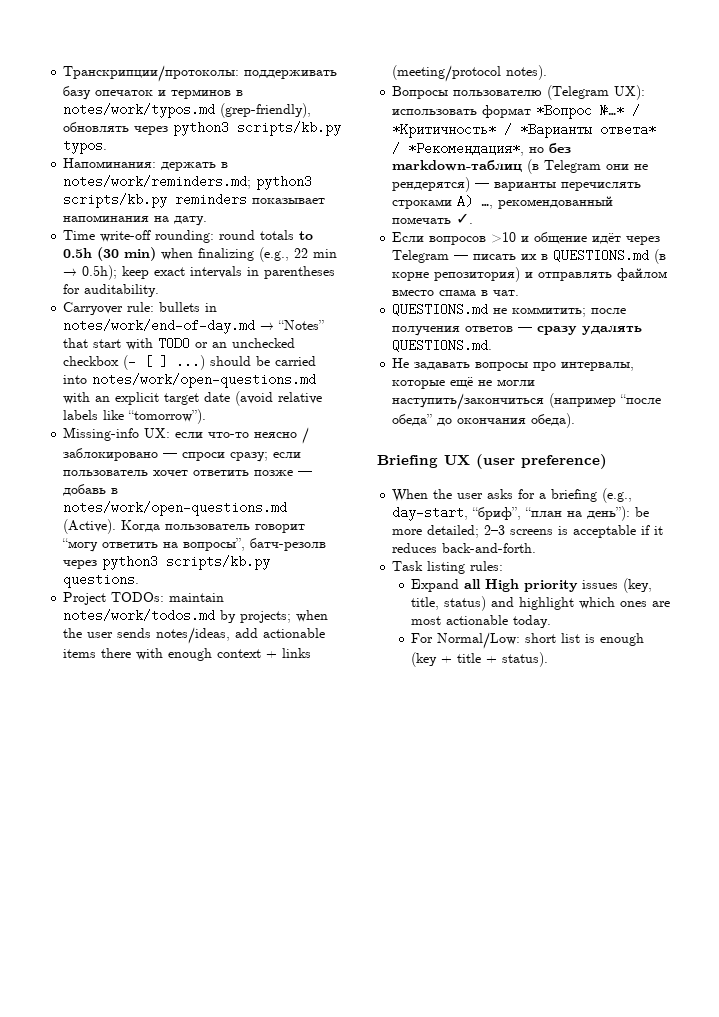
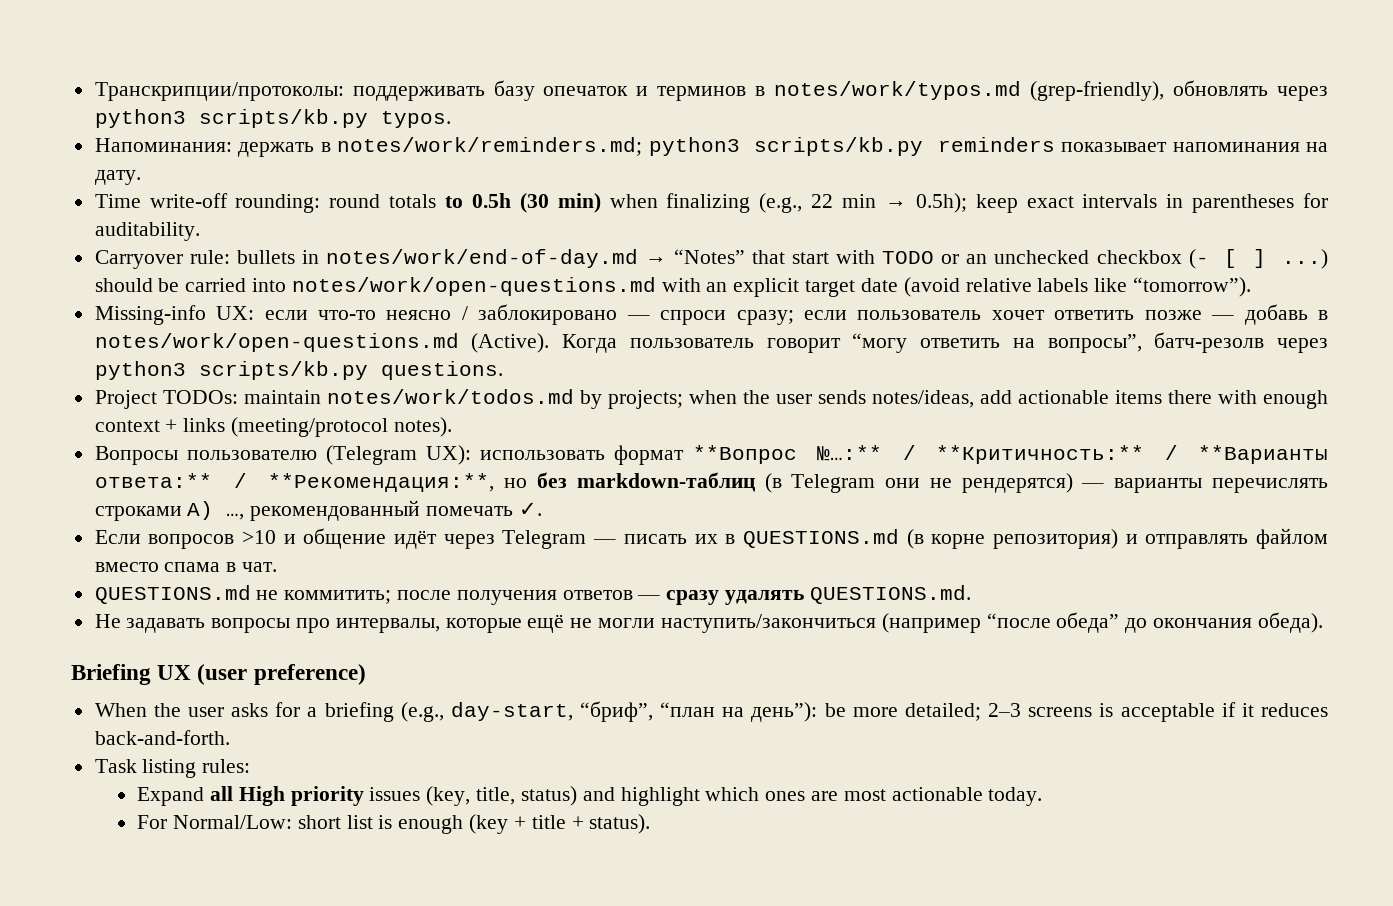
[536,102,641,119] [392,121,657,138] [392,140,525,156] *Вопрос №…* / *Критичность* / *Варианты ответа* / *Рекомендация*, -> [692,445,1328,464] [94,473,495,492] **Вопрос №…:** / **Критичность:** / **Варианты ответа:** / **Рекомендация:**,

